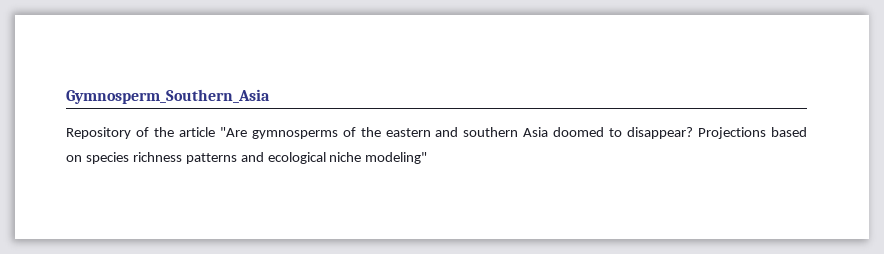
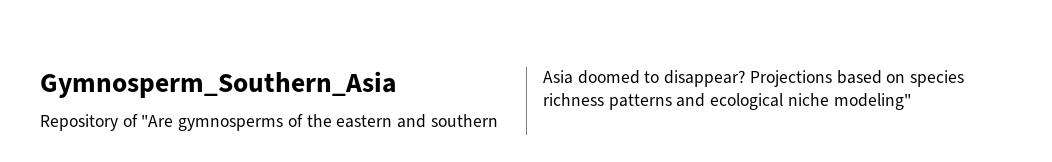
[153,127,215,137] the article -> (138, 120) none

